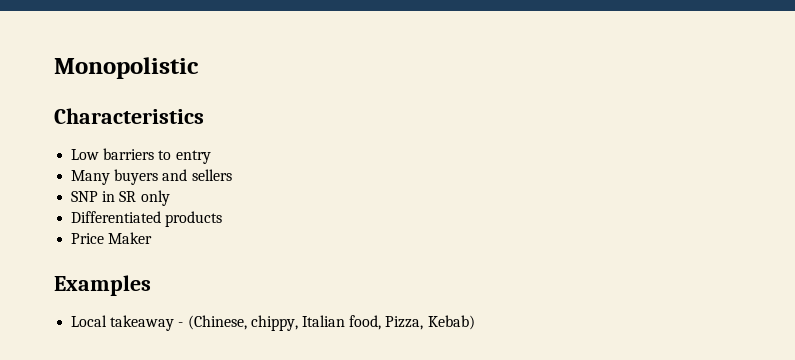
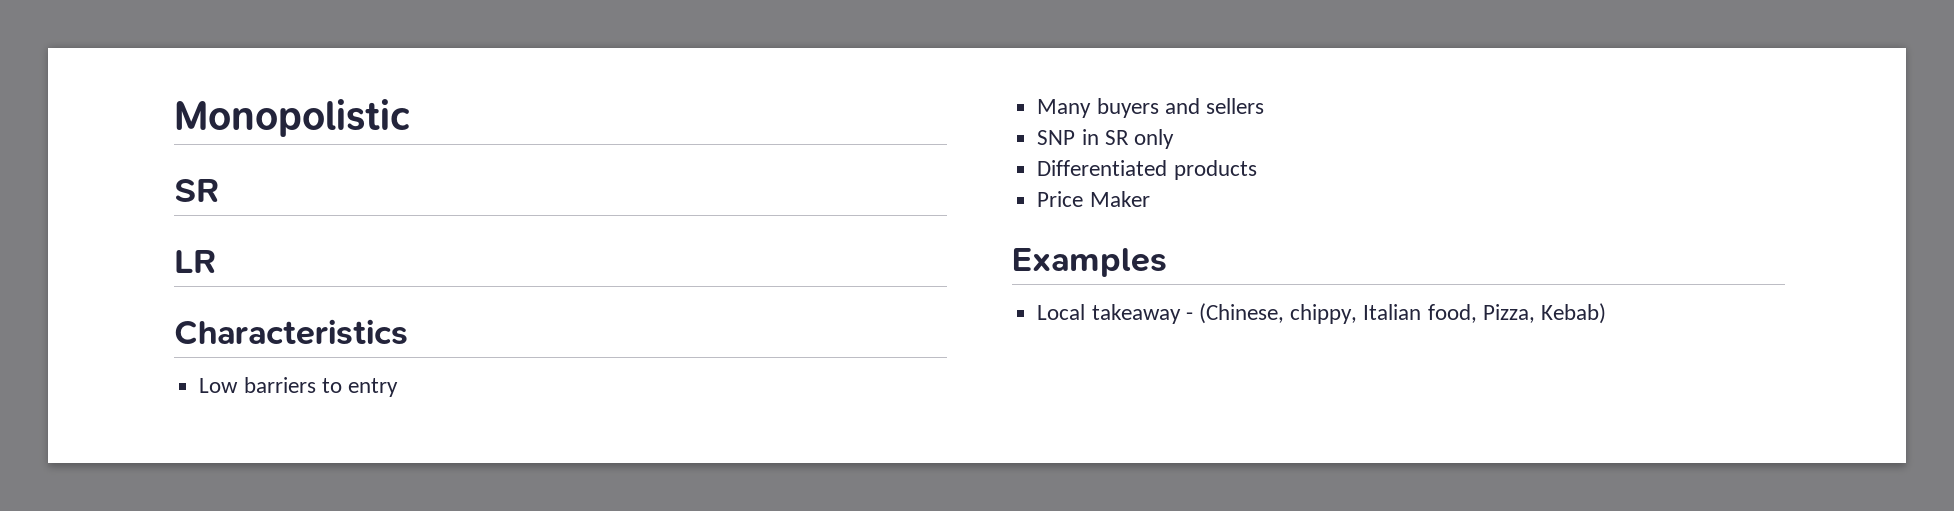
(199, 68) none -> [174,179,220,202] [174,250,217,273] // SR // LR

